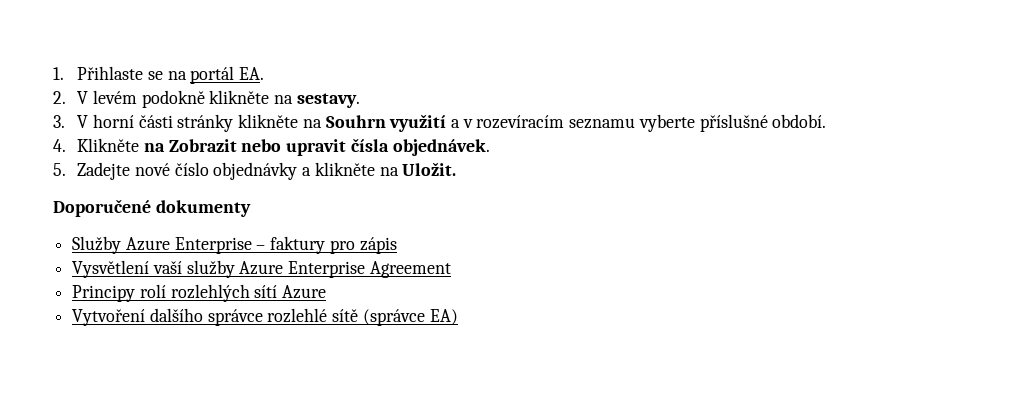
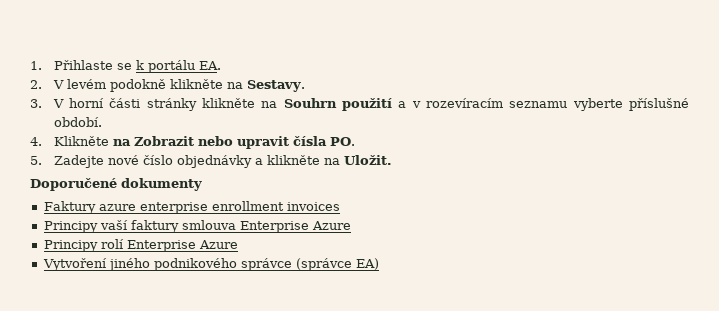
[167,66,235,84] na portál -> [135,60,195,73] k portálu
[296,93,360,108] sestavy. -> [246,80,305,92] Sestavy.
[389,114,447,132] využití -> [341,98,392,111] použití
[392,139,490,156] objednávek. -> [329,137,355,146] PO.
[72,236,397,254] [72,260,451,278] Služby Azure Enterprise – faktury pro zápis // Vysvětlení vaší služby Azure Enterprise Agreement -> [43,201,340,214] [43,220,351,233] Faktury azure enterprise enrollment invoices // Principy vaší faktury smlouva Enterprise Azure
[170,284,278,302] rozlehlých sítí -> [126,240,196,252] Enterprise
[149,308,359,326] dalšího správce rozlehlé sítě -> [107,258,292,271] jiného podnikového správce

